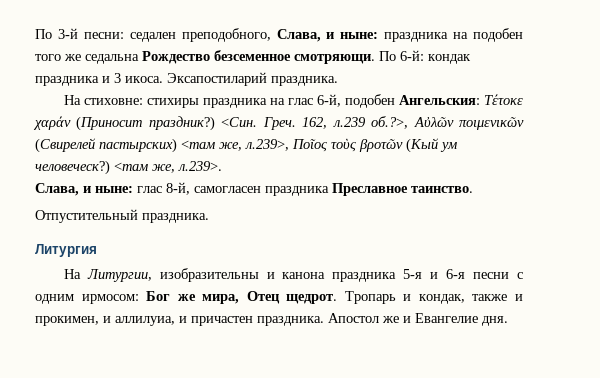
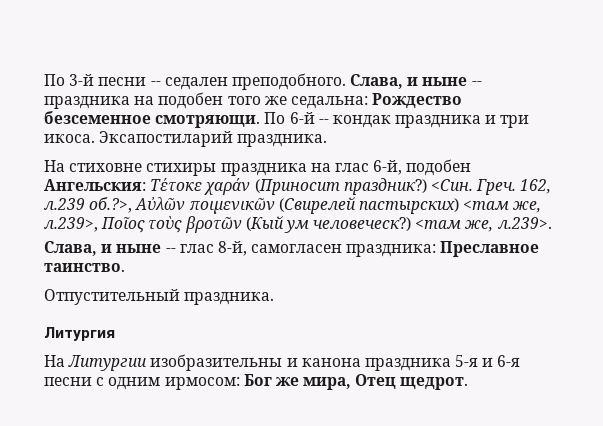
[83,28,379,42] песни: седален преподобного, Слава, и ныне: -> [98,73,482,90] песни -- седален преподобного. Слава, и ныне --
[85,54,139,64] седальна -> [290,96,368,109] седальна:
[400,50,424,61] 6-й: -> [289,112,329,124] 6-й --
[114,73,121,83] 3 -> [500,115,530,128] три
[83,98,143,105] стиховне: -> [69,163,143,172] стиховне
[95,186,133,193] ныне: -> [116,244,176,253] ныне --
[265,186,329,196] праздника -> [346,244,437,257] праздника:
[86,269,152,282] Литургии, -> [68,355,148,371] Литургии
[344,291,523,304] [35,313,508,326] Тропарь и кондак, также и прокимен, и аллилуиа, и причастен праздника. Апостол же и Евангелие дня. -> (469, 383) none

